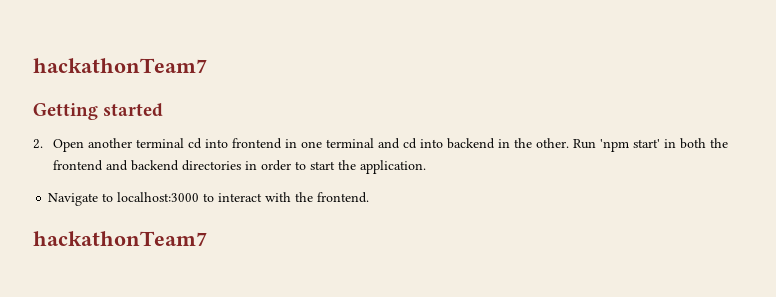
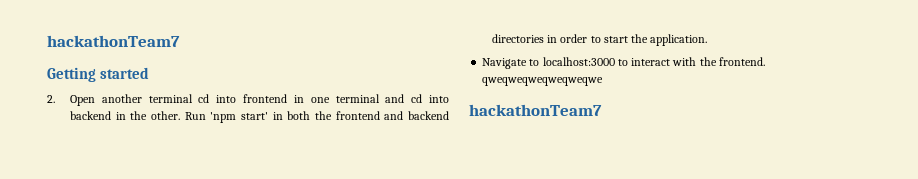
(370, 197) none -> [482,77,604,86] qweqweqweqweqweqwe

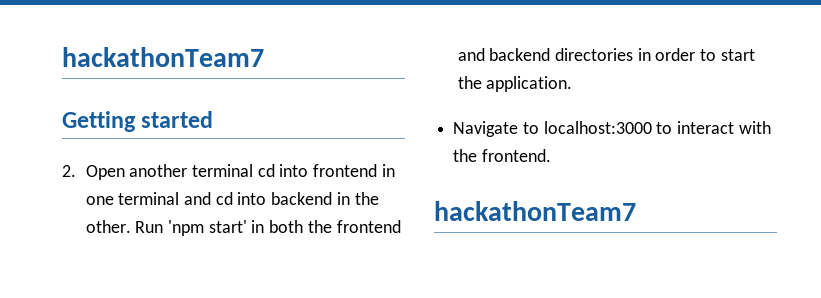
[482,77,604,86] qweqweqweqweqweqwe -> (551, 155) none

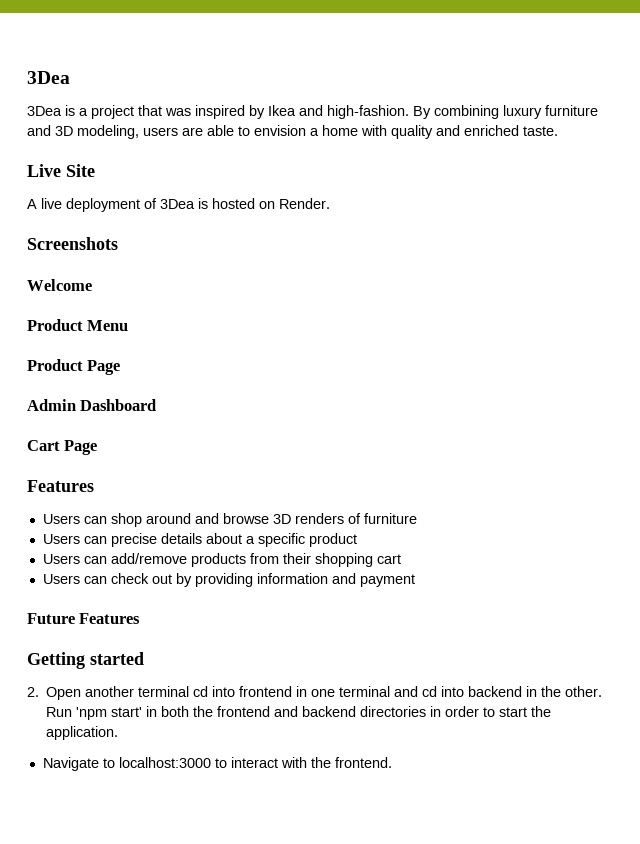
[62,47,264,67] hackathonTeam7 -> [27,71,70,84] [27,105,598,119] [27,125,558,139] [27,164,95,177] [27,198,330,212] [27,237,118,250] [27,279,92,291] [27,319,129,331] [27,359,121,375] [27,399,157,411] [27,440,98,455] [27,480,94,492] [42,513,417,527] [42,533,357,547] [42,553,401,567] [42,573,415,587] [27,613,141,624] 3Dea // 3Dea is a project that was inspired by Ikea and high-fashion. By combining luxury furniture and 3D modeling, users are able to envision a home with quality and enriched taste. // Live Site // A live deployment of 3Dea is hosted on Render. // Screenshots // Welcome // Product Menu // Product Page // Admin Dashboard // Cart Page // Features // Users can shop around and browse 3D renders of furniture // Users can precise details about a specific product // Users can add/remove products from their shopping cart // Users can check out by providing information and payment // Future Features
[434,201,636,221] // hackathonTeam7 -> (392, 762) none

